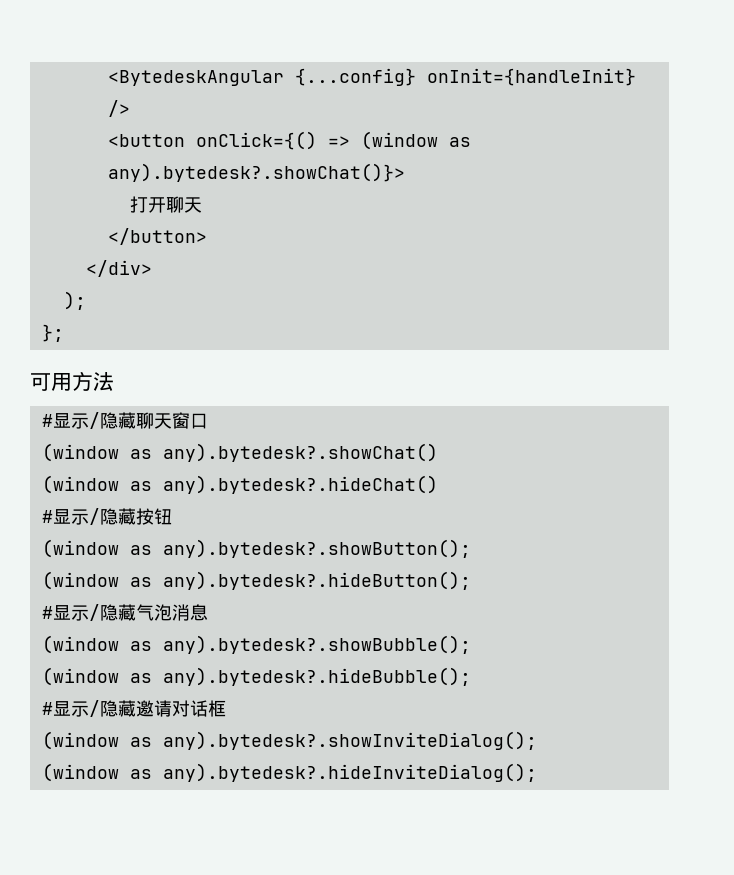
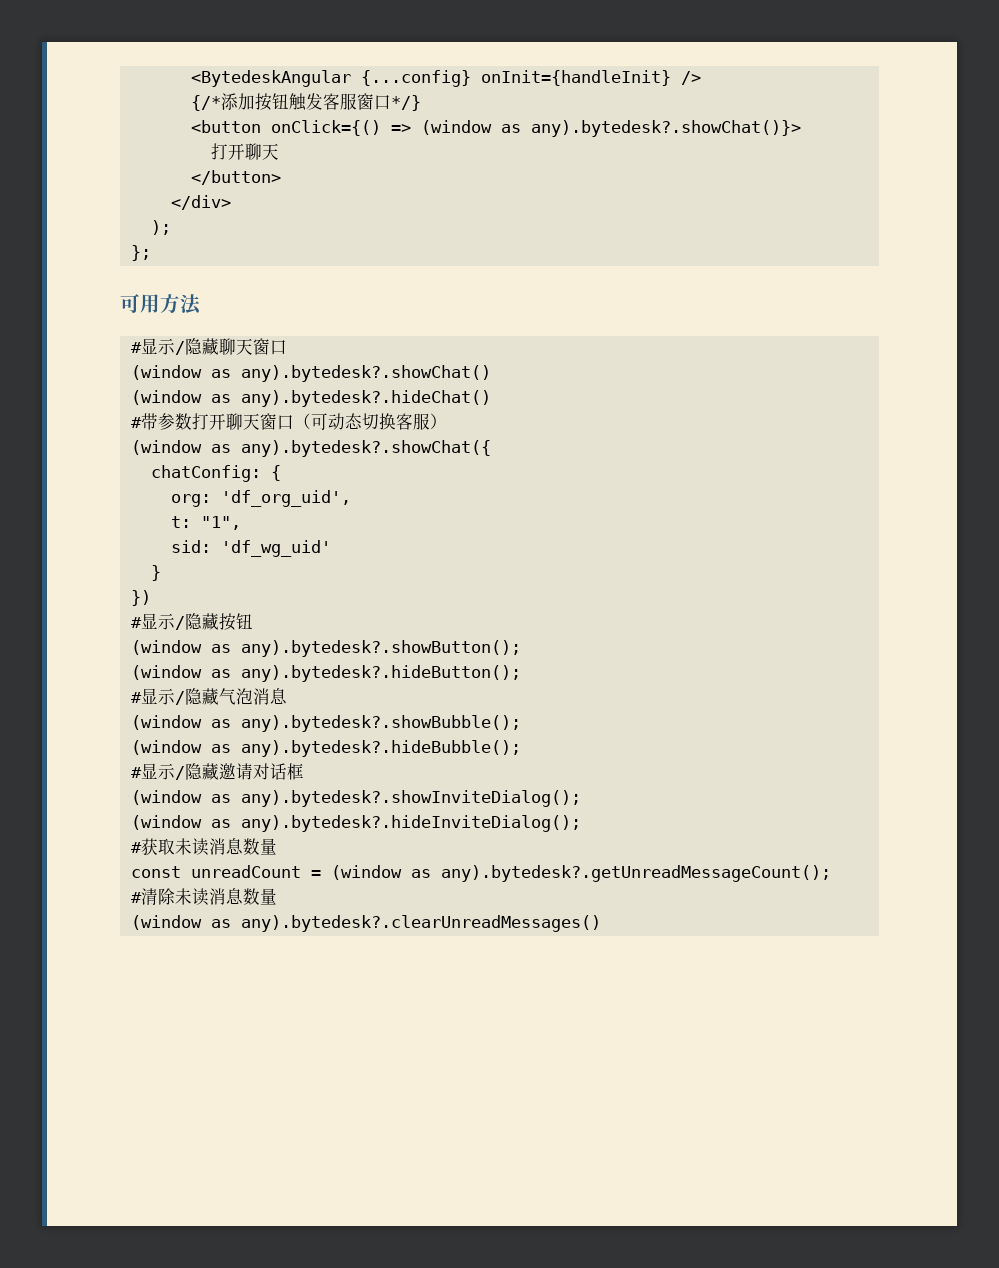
(130, 108) none -> [190,93,421,111] // {/*添加按钮触发客服窗口*/}
(438, 484) none -> [130,413,447,430] [130,440,491,457] [150,465,281,482] [170,490,351,507] [170,516,241,530] [170,540,331,557] [150,565,161,581] [130,590,151,606] // #带参数打开聊天窗口（可动态切换客服） // (window as any).bytedesk?.showChat({ // chatConfig: { // org: 'df_org_uid', // t: "1", // sid: 'df_wg_uid' // } // })
(537, 772) none -> [130,838,277,856] [130,865,831,882] [130,888,277,906] [130,915,601,932] // #获取未读消息数量 // const unreadCount = (window as any).bytedesk?.getUnreadMessageCount(); // #清除未读消息数量 // (window as any).bytedesk?.clearUnreadMessages()

